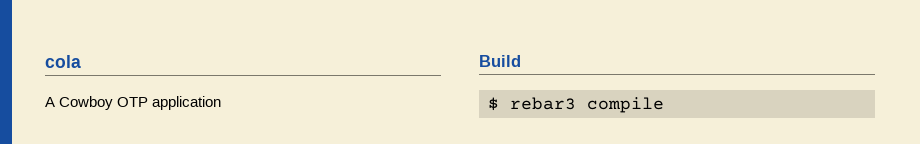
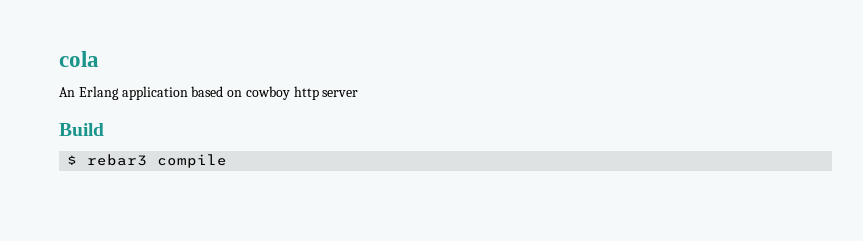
[45,96,222,110] A Cowboy OTP application -> [59,86,359,100] An Erlang application based on cowboy http server

